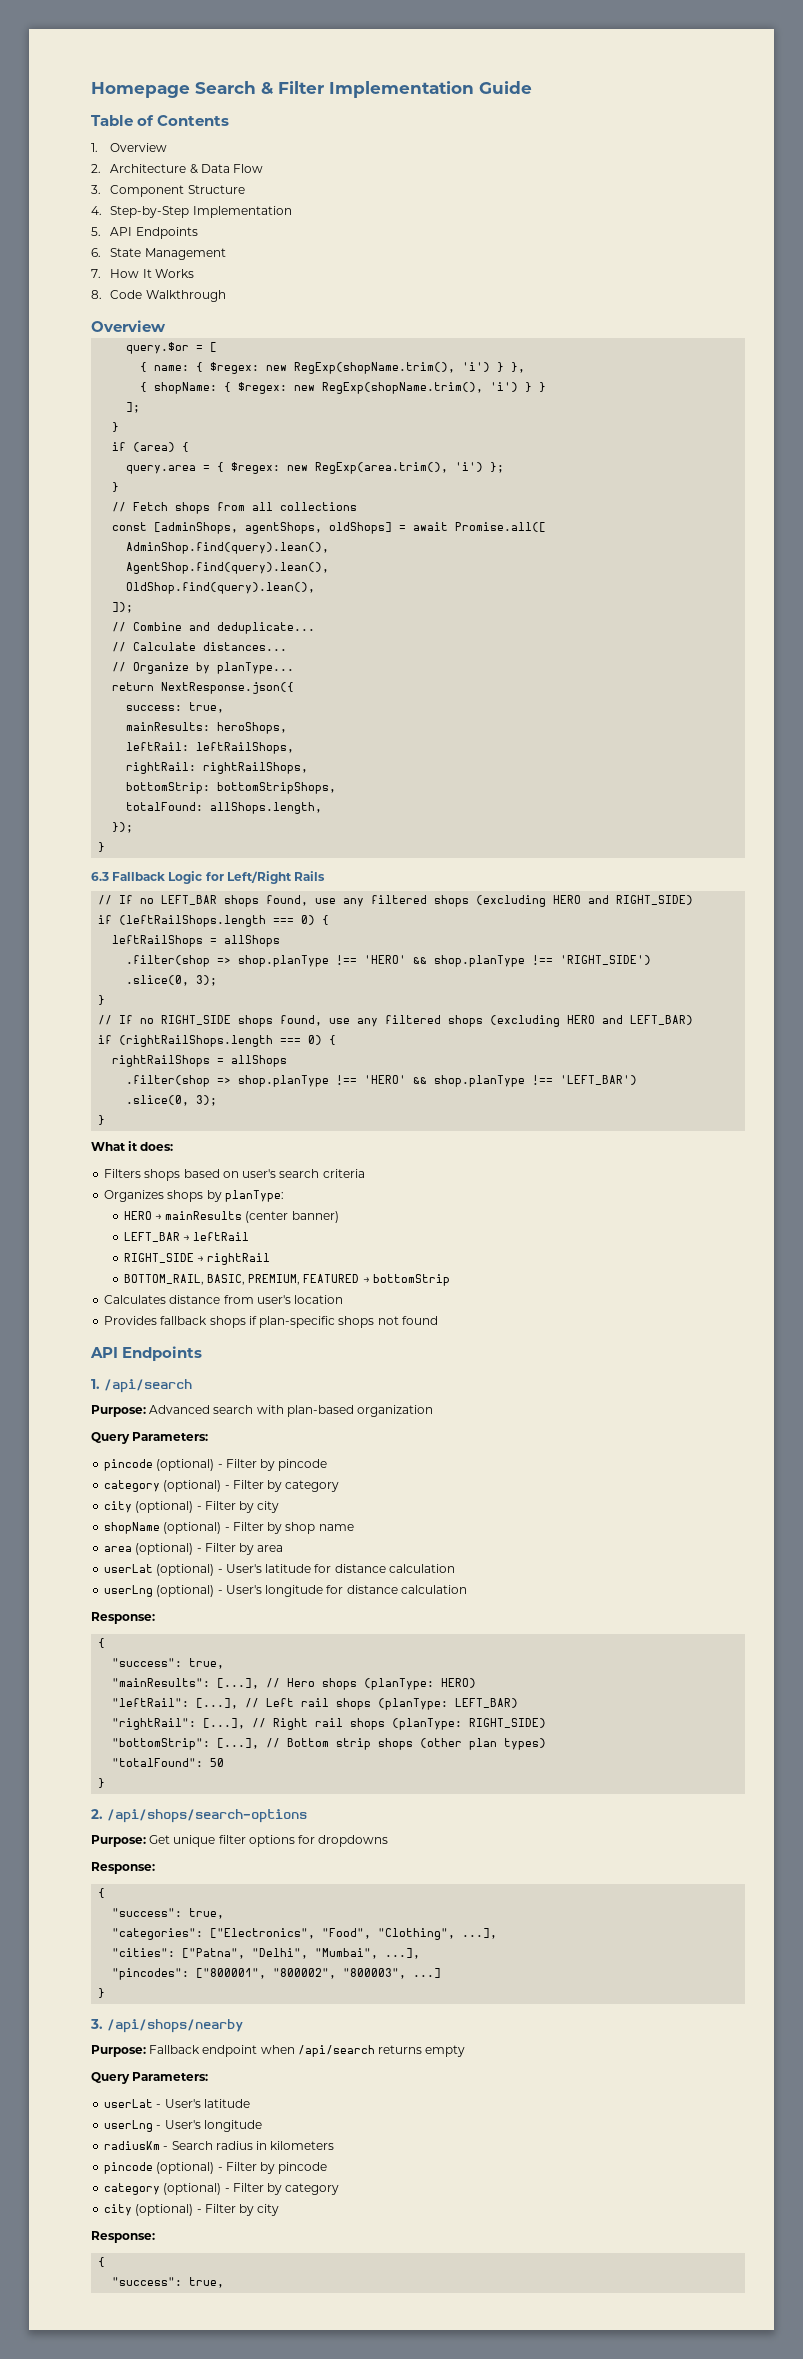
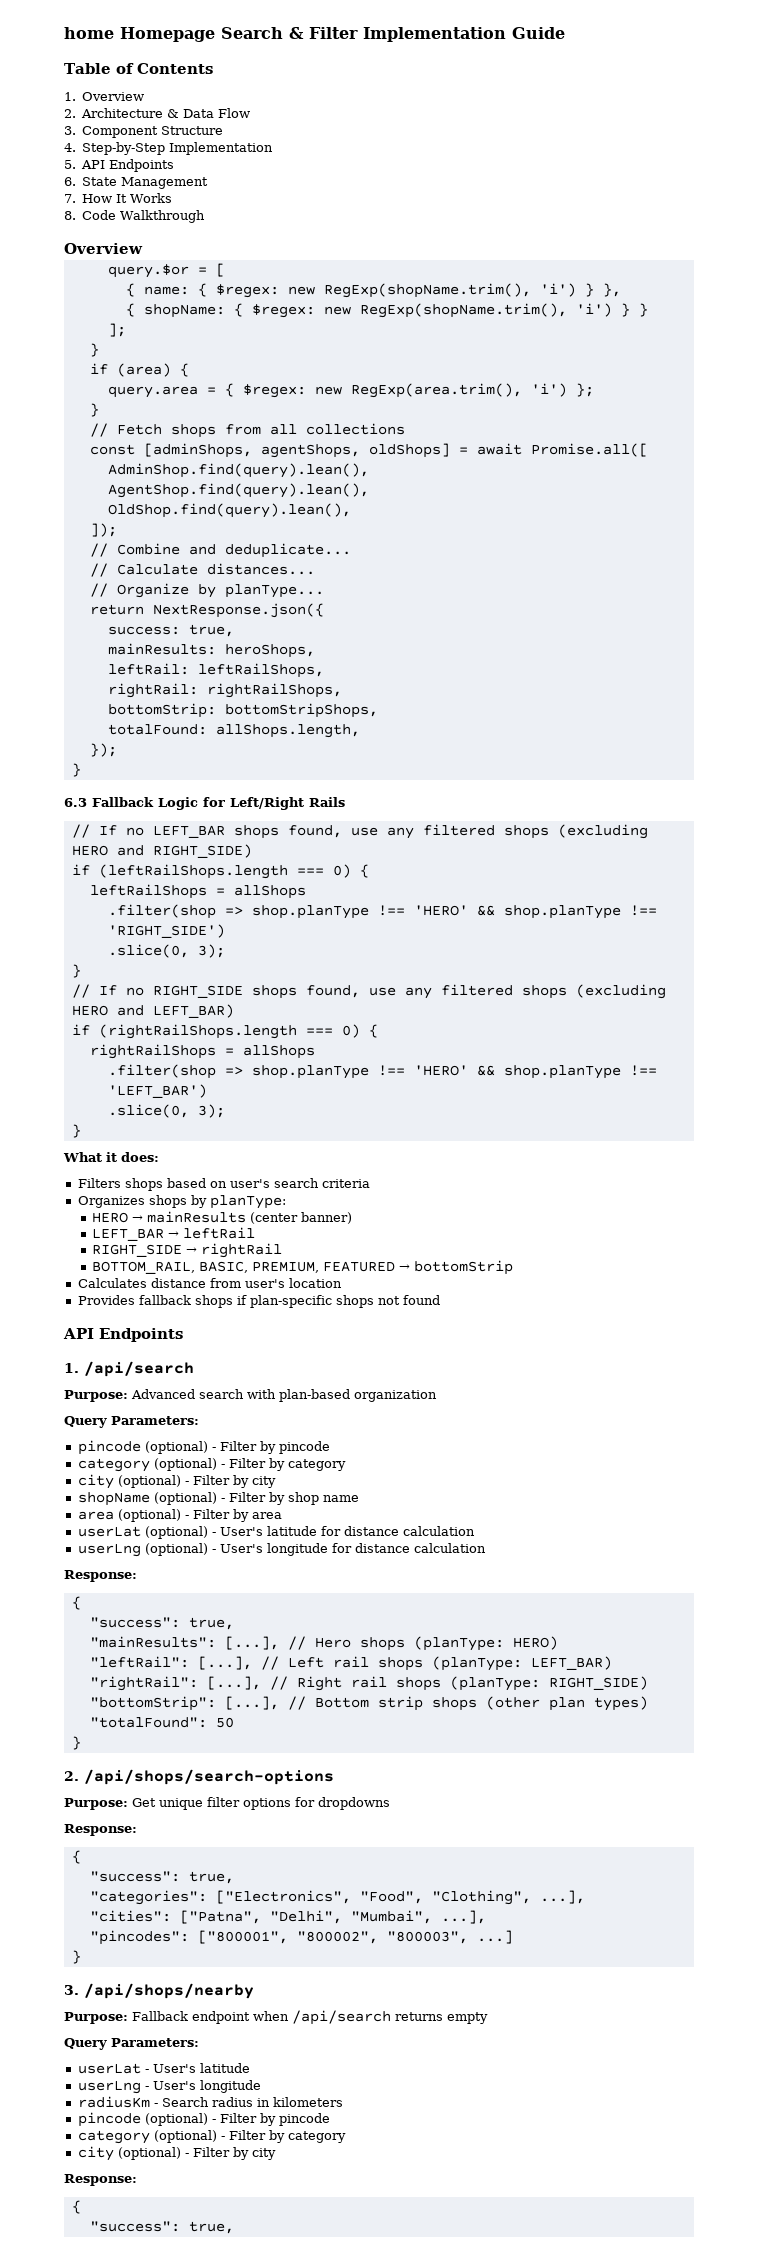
(91, 90) none -> [64,27,114,39] home

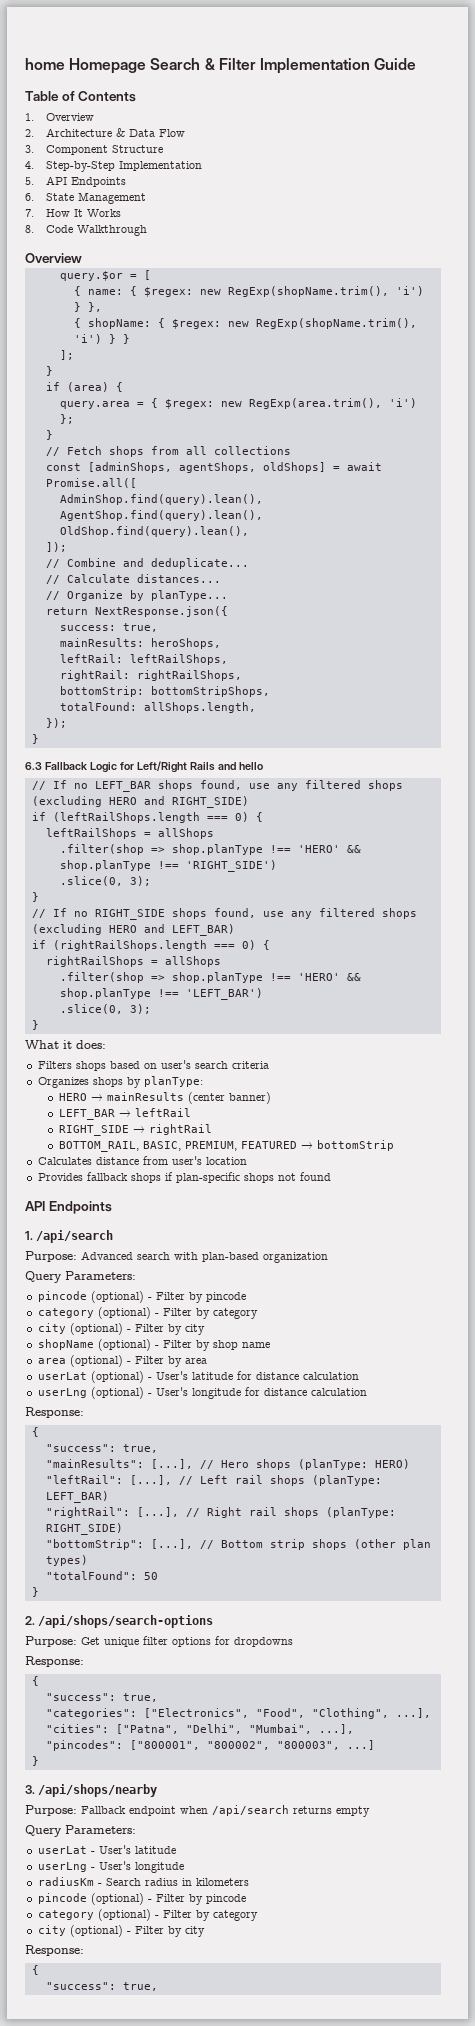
(345, 802) none -> [217,762,263,770] and hello

